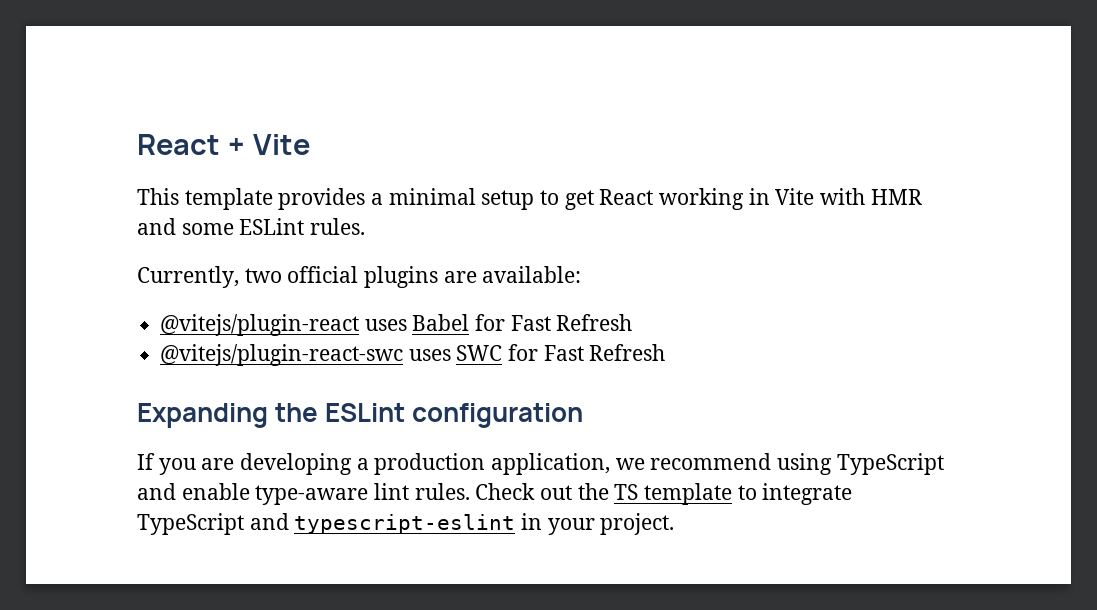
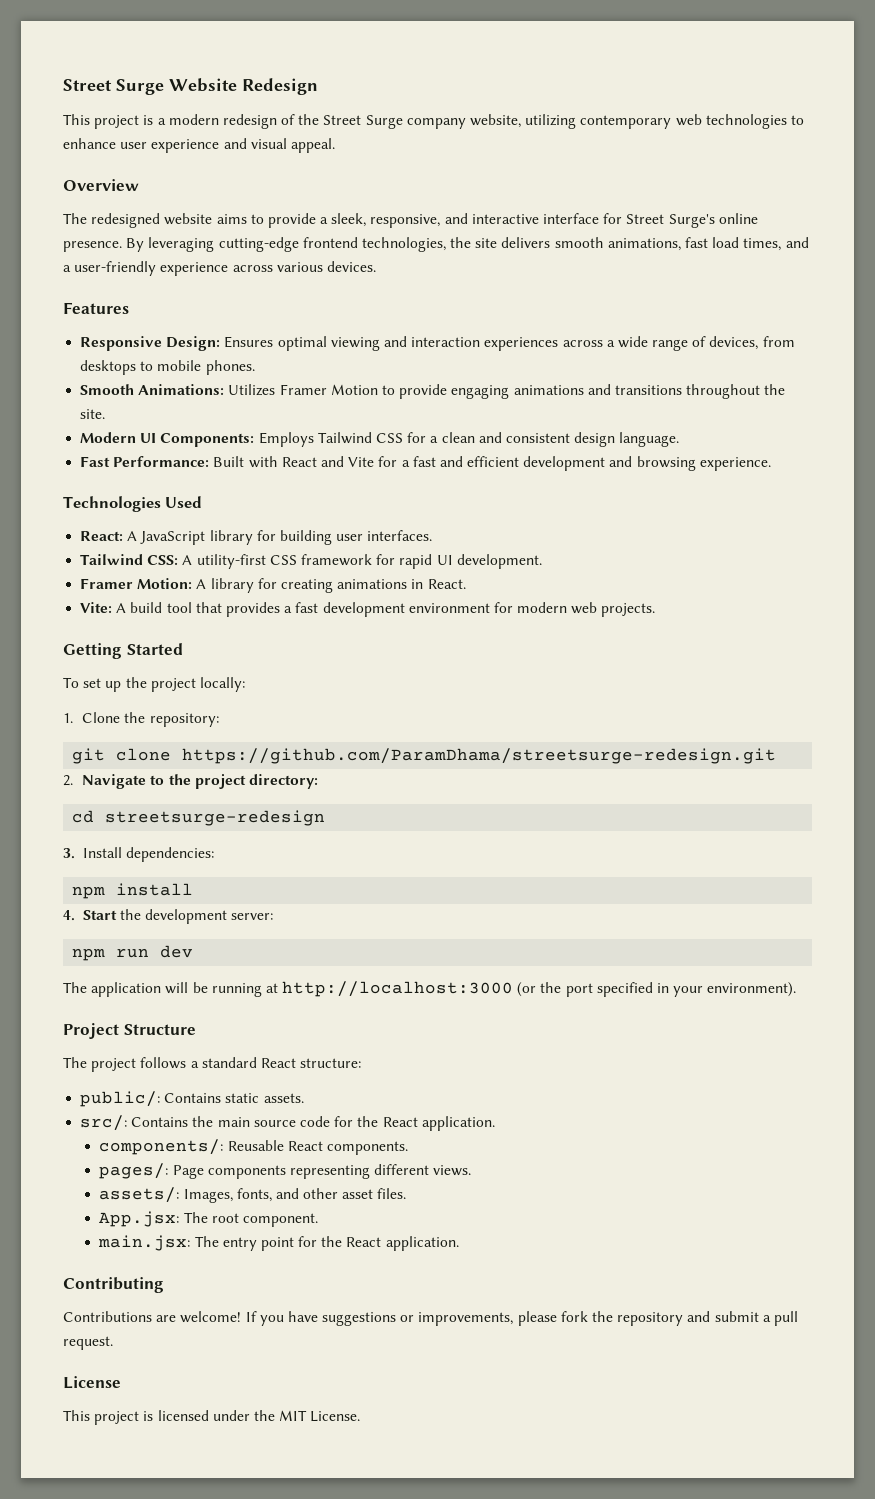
[137,134,310,155] [137,188,922,210] [137,218,366,235] [137,266,582,288] [160,314,633,336] [160,344,666,366] [137,403,584,428] [137,453,944,475] [137,483,853,505] [137,513,675,535] React + Vite // This template provides a minimal setup to get React working in Vite with HMR and some ESLint rules. // Currently, two official plugins are available: // @vitejs/plugin-react uses Babel for Fast Refresh // @vitejs/plugin-react-swc uses SWC for Fast Refresh // Expanding the ESLint configuration // If you are developing a production application, we recommend using TypeScript and enable type-aware lint rules. Check out the TS template to integrate TypeScript and typescript-eslint in your project. -> [63,78,318,95] [63,114,804,129] [63,138,335,153] [63,179,139,191] [63,213,758,228] [63,237,809,252] [63,261,376,276] [63,302,129,314] [80,336,795,351] [80,360,255,375] [80,384,786,399] [80,409,106,419] [80,432,680,447] [80,456,771,471] [63,496,203,512] [80,530,433,545] [80,554,542,569] [80,578,466,593] [80,602,656,617] [63,643,183,659] [63,677,245,692] [63,712,219,727] [72,748,777,764] [63,774,319,789] [72,810,326,826] [63,847,214,862] [72,883,194,899] [63,909,274,924] [72,945,194,961] [63,981,797,997] [63,1023,196,1039] [63,1057,362,1072] [80,1091,304,1107] [80,1115,495,1131] [99,1139,408,1155] [99,1163,472,1179] [99,1187,407,1203] [99,1211,318,1227] [98,1235,459,1251] [63,1277,164,1293] [63,1311,798,1326] [63,1336,113,1350] [63,1376,121,1389] [63,1410,361,1425] Street Surge Website Redesign // This project is a modern redesign of the Street Surge company website, utilizing contemporary web technologies to enhance user experience and visual appeal. // Overview // The redesigned website aims to provide a sleek, responsive, and interactive interface for Street Surge's online presence. By leveraging cutting-edge frontend technologies, the site delivers smooth animations, fast load times, and a user-friendly experience across various devices. // Features // Responsive Design: Ensures optimal viewing and interaction experiences across a wide range of devices, from desktops to mobile phones. // Smooth Animations: Utilizes Framer Motion to provide engaging animations and transitions throughout the site. // Modern UI Components: Employs Tailwind CSS for a clean and consistent design language. // Fast Performance: Built with React and Vite for a fast and efficient development and browsing experience. // Technologies Used // React: A JavaScript library for building user interfaces. // Tailwind CSS: A utility-first CSS framework for rapid UI development. // Framer Motion: A library for creating animations in React. // Vite: A build tool that provides a fast development environment for modern web projects. // Getting Started // To set up the project locally: // 1. Clone the repository: // git clone https://github.com/ParamDhama/streetsurge-redesign.git // 2. Navigate to the project directory: // cd streetsurge-redesign // 3. Install dependencies: // npm install // 4. Start the development server: // npm run dev // The application will be running at http://localhost:3000 (or the port specified in your environment). // Project Structure // The project follows a standard React structure: // public/: Contains static assets. // src/: Contains the main source code for the React application. // components/: Reusable React components. // pages/: Page components representing different views. // assets/: Images, fonts, and other asset files. // App.jsx: The root component. // main.jsx: The entry point for the React application. // Contributing // Contributions are welcome! If you have suggestions or improvements, please fork the repository and submit a pull request. // License // This project is licensed under the MIT License.

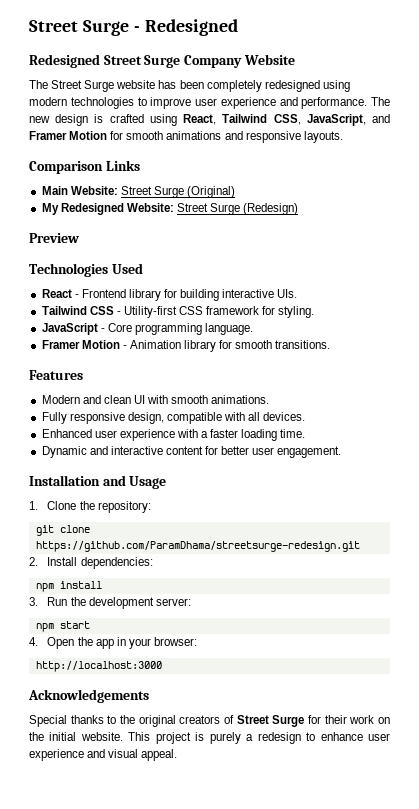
[63,78,318,95] [63,114,702,129] Street Surge Website Redesign // This project is a modern redesign of the Street Surge company website, utilizing contemporary web -> [29,19,238,36] [29,54,295,68] [29,80,350,92] [29,97,67,106] Street Surge - Redesigned // Redesigned Street Surge Company Website // The Street Surge website has been completely redesigned using modern
[63,138,335,153] [63,179,139,191] [63,213,758,228] [63,237,809,252] [63,261,376,276] [63,302,129,314] [80,336,795,351] [80,360,255,375] [80,384,786,399] [80,409,106,419] [80,432,680,447] [80,456,771,471] enhance user experience and visual appeal. // Overview // The redesigned website aims to provide a sleek, responsive, and interactive interface for Street Surge's online presence. By leveraging cutting-edge frontend technologies, the site delivers smooth animations, fast load times, and a user-friendly experience across various devices. // Features // Responsive Design: Ensures optimal viewing and interaction experiences across a wide range of devices, from desktops to mobile phones. // Smooth Animations: Utilizes Framer Motion to provide engaging animations and transitions throughout the site. // Modern UI Components: Employs Tailwind CSS for a clean and consistent design language. // Fast Performance: Built with React and Vite for a fast and efficient development and browsing experience. -> [150,97,390,109] [29,114,390,126] [29,131,343,143] [29,160,140,174] [41,186,236,198] [41,203,299,215] [29,233,79,243] improve user experience and performance. The new design is crafted using React, Tailwind CSS, JavaScript, and Framer Motion for smooth animations and responsive layouts. // Comparison Links // Main Website: Street Surge (Original) // My Redesigned Website: Street Surge (Redesign) // Preview
[80,531,206,545] React: A JavaScript -> [41,289,126,298] React - Frontend
[336,530,433,541] [80,554,542,569] [80,578,466,593] [80,602,656,617] [63,643,183,659] [63,677,245,692] user interfaces. // Tailwind CSS: A utility-first CSS framework for rapid UI development. // Framer Motion: A library for creating animations in React. // Vite: A build tool that provides a fast development environment for modern web projects. // Getting Started // To set up the project locally: -> [222,289,298,298] [41,306,315,318] [41,323,254,335] [41,340,331,352] [29,370,83,380] [41,395,270,404] [41,412,306,424] [41,429,306,441] [41,446,342,458] [29,475,167,489] interactive UIs. // Tailwind CSS - Utility-first CSS framework for styling. // JavaScript - Core programming language. // Framer Motion - Animation library for smooth transitions. // Features // Modern and clean UI with smooth animations. // Fully responsive design, compatible with all devices. // Enhanced user experience with a faster loading time. // Dynamic and interactive content for better user engagement. // Installation and Usage
[82,774,319,789] [72,810,326,826] [63,848,75,859] Navigate to the project directory: // cd streetsurge-redesign // 3. -> (38, 561) none
[63,910,117,921] 4. Start -> [29,597,68,606] 3. Run
[116,945,194,958] [63,981,797,997] [63,1023,196,1039] [63,1057,362,1072] [80,1091,304,1107] [80,1115,495,1131] [99,1139,408,1155] [99,1163,472,1179] [99,1187,407,1203] [99,1211,318,1227] [98,1235,459,1251] [63,1277,164,1293] [63,1311,798,1326] [63,1336,113,1350] [63,1376,121,1389] [63,1410,361,1425] run dev // The application will be running at http://localhost:3000 (or the port specified in your environment). // Project Structure // The project follows a standard React structure: // public/: Contains static assets. // src/: Contains the main source code for the React application. // components/: Reusable React components. // pages/: Page components representing different views. // assets/: Images, fonts, and other asset files. // App.jsx: The root component. // main.jsx: The entry point for the React application. // Contributing // Contributions are welcome! If you have suggestions or improvements, please fork the repository and submit a pull request. // License // This project is licensed under the MIT License. -> [59,621,90,629] [29,637,197,649] [35,661,162,672] [28,689,149,703] [29,715,390,727] [29,732,390,744] [29,749,178,761] start // 4. Open the app in your browser: // http://localhost:3000 // Acknowledgements // Special thanks to the original creators of Street Surge for their work on the initial website. This project is purely a redesign to enhance user experience and visual appeal.

